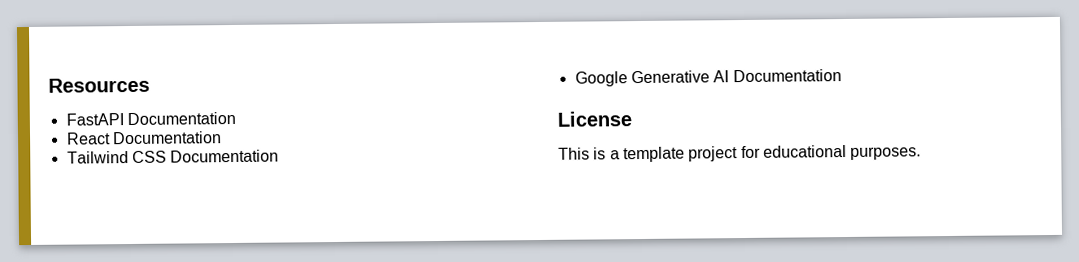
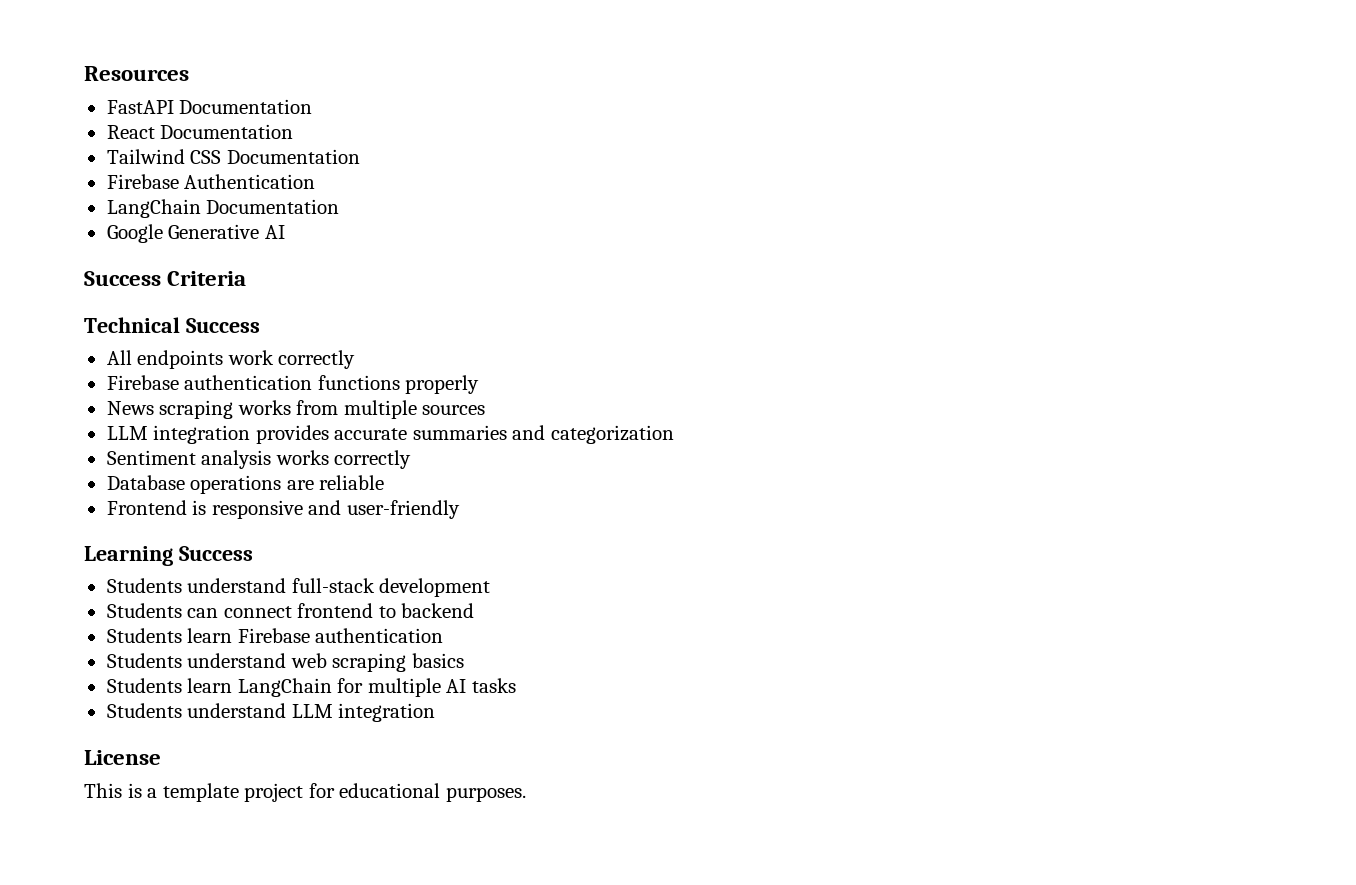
(280, 156) none -> [106,174,316,189] [106,199,340,218] // Firebase Authentication // LangChain Documentation
[732,69,842,83] Documentation -> [84,271,247,286] [84,317,260,333] [106,350,356,369] [106,375,480,394] [106,400,486,419] [106,425,674,444] [106,450,412,469] [106,475,385,494] [106,500,460,519] [84,546,253,566] [106,578,491,597] [106,603,475,618] [106,628,444,643] [106,653,464,672] [106,678,516,697] [106,703,436,722] // Success Criteria // Technical Success // All endpoints work correctly // Firebase authentication functions properly // News scraping works from multiple sources // LLM integration provides accurate summaries and categorization // Sentiment analysis works correctly // Database operations are reliable // Frontend is responsive and user-friendly // Learning Success // Students understand full-stack development // Students can connect frontend to backend // Students learn Firebase authentication // Students understand web scraping basics // Students learn LangChain for multiple AI tasks // Students understand LLM integration

